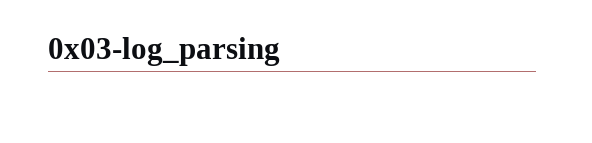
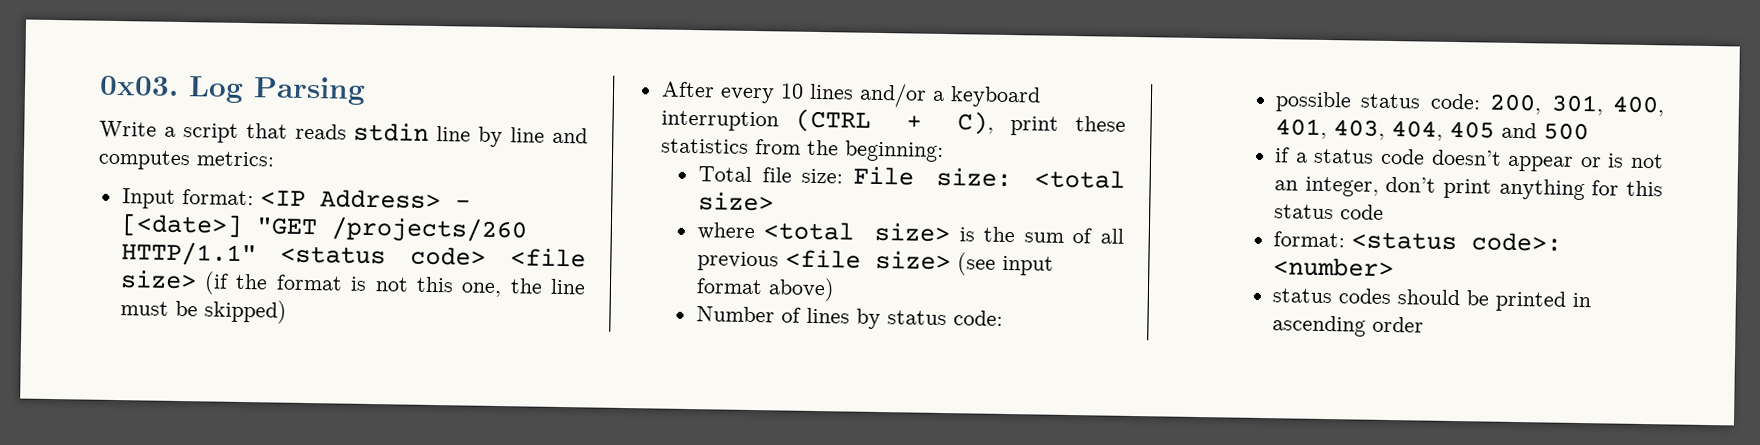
[48,37,280,66] 0x03-log_parsing -> [99,75,366,105] [99,120,589,148] [98,149,275,171] [121,188,471,210] [120,213,528,244] [120,241,586,268] [119,270,586,298] [119,299,287,324] [660,81,1041,108] [660,108,1126,136] [660,138,944,162] [697,166,1125,189] [697,192,774,212] [696,221,1124,244] [696,249,1054,276] [695,277,835,302] [695,306,1003,330] [1275,91,1665,117] [1275,118,1590,141] [1274,147,1664,172] [1274,176,1663,201] [1274,204,1385,220] [1273,231,1563,252] [1273,257,1395,278] [1272,288,1592,312] [1272,315,1425,337] 0x03. Log Parsing // Write a script that reads stdin line by line and computes metrics: // Input format: <IP Address> - [<date>] "GET /projects/260 HTTP/1.1" <status code> <file size> (if the format is not this one, the line must be skipped) // After every 10 lines and/or a keyboard interruption (CTRL + C), print these statistics from the beginning: // Total file size: File size: <total size> // where <total size> is the sum of all previous <file size> (see input format above) // Number of lines by status code: // possible status code: 200, 301, 400, 401, 403, 404, 405 and 500 // if a status code doesn’t appear or is not an integer, don’t print anything for this status code // format: <status code>: <number> // status codes should be printed in ascending order

